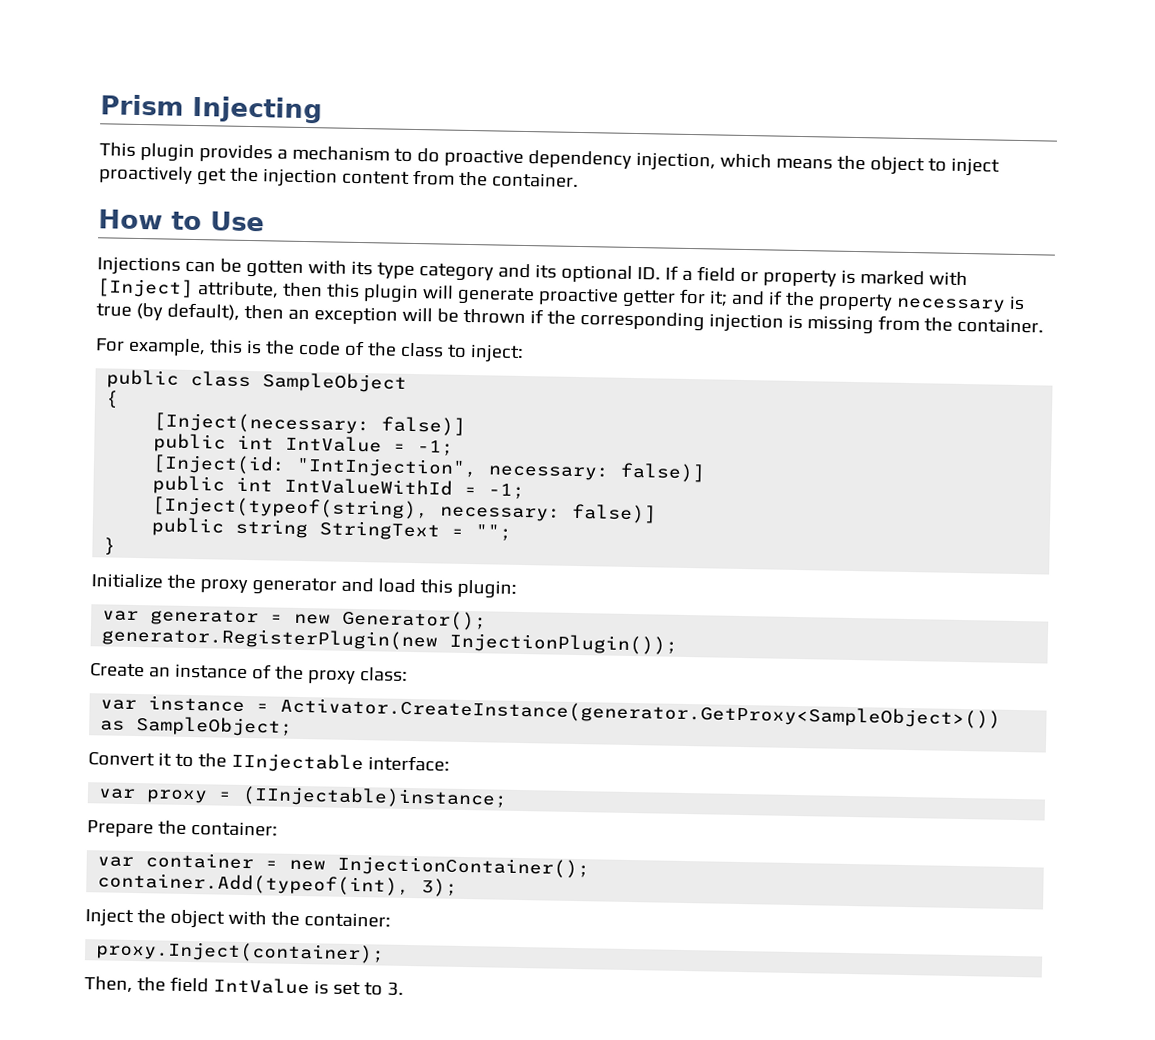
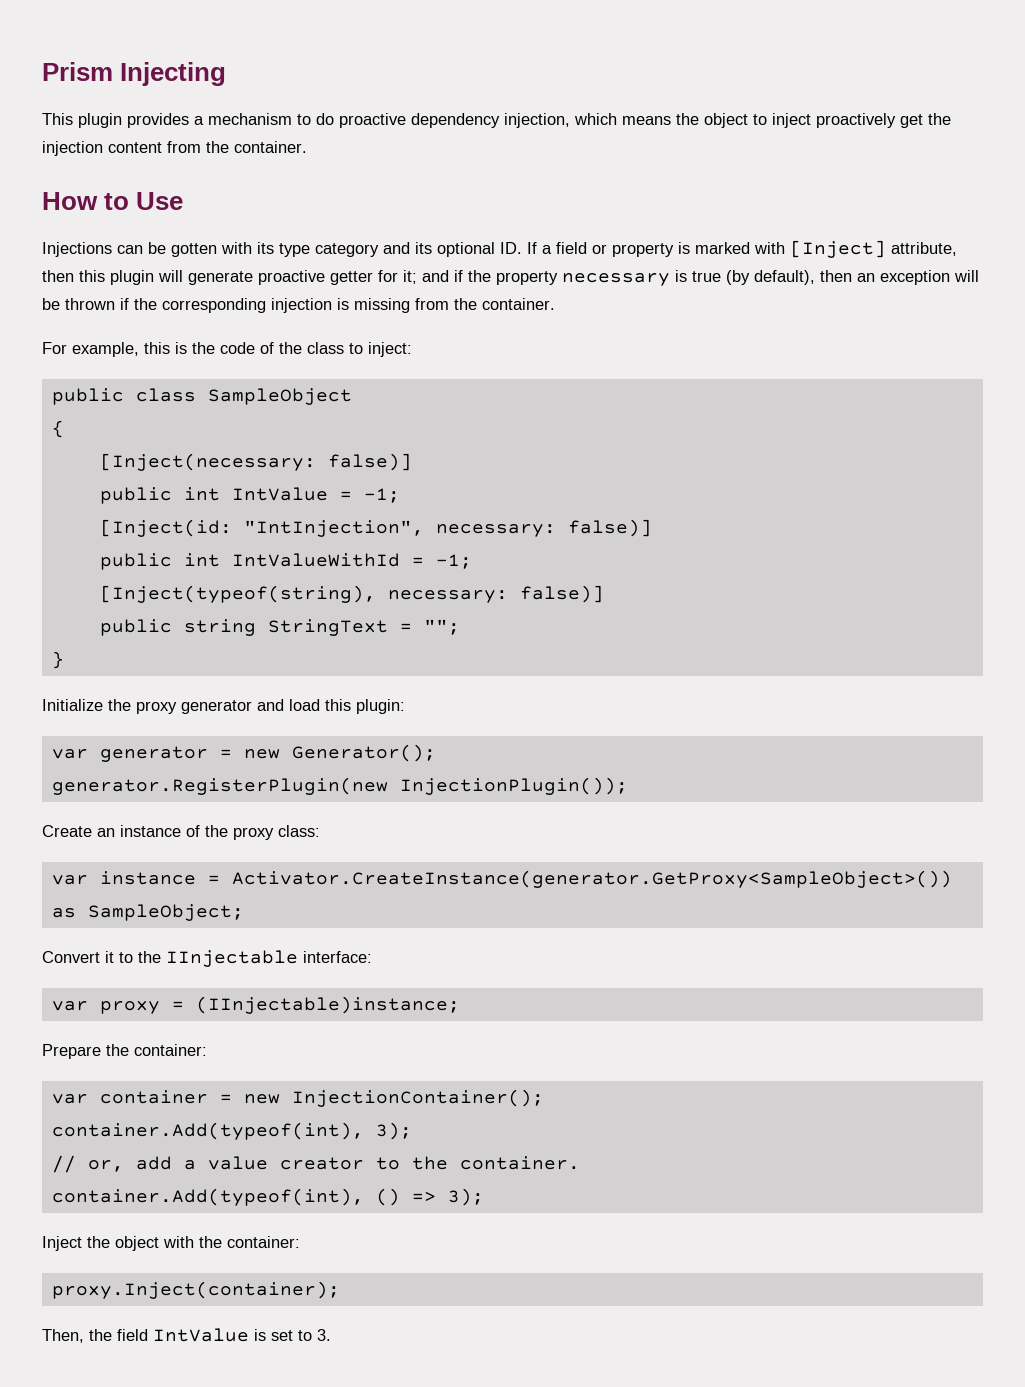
(459, 887) none -> [51,1155,580,1173] [51,1188,484,1206] // // or, add a value creator to the container. // container.Add(typeof(int), () => 3);

